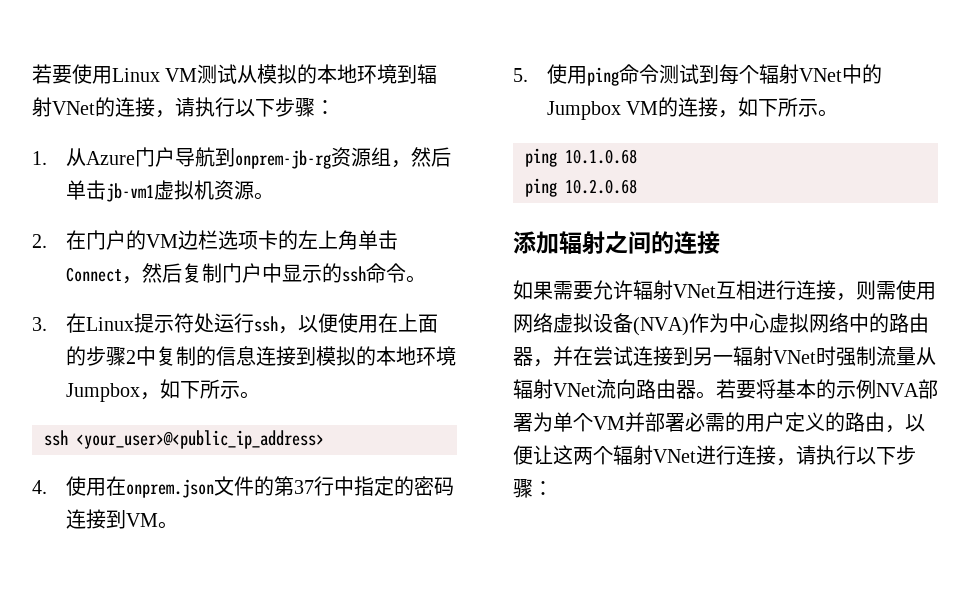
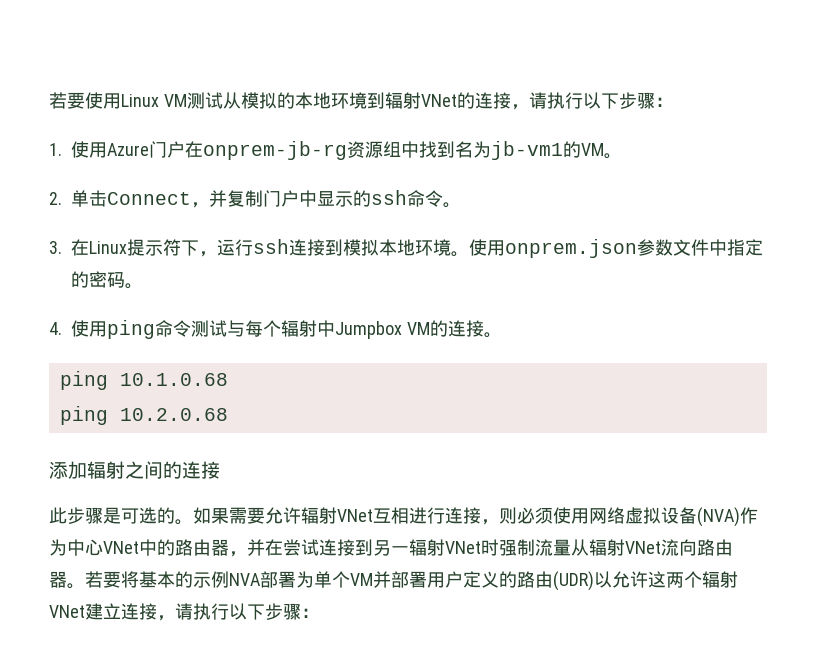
[66,148,87,166] 从 -> [71,141,107,158] 使用
[175,147,236,167] 导航到 -> [185,141,203,158] 在
[391,147,452,168] [66,180,275,202] [32,230,359,250] ，然后单击jb-vm1虚拟机资源。 // 2.在门户的VM边栏选项卡的左上角 -> [401,141,622,160] [49,192,62,205] 中找到名为jb-vm1的VM。 // 2.
[142,263,183,283] 然后 -> [209,190,227,207] 并
[194,313,215,333] 处 -> [181,240,217,257] 下，
[278,313,439,334] [66,346,257,366] ，以便使用在上面的步骤2中复制的信息 -> (289, 246) none
[356,346,457,366] [66,379,261,402] [44,430,324,449] [32,476,335,498] 的本地环境Jumpbox，如下所示。 // ssh <your_user>@<public_ip_address> // 4.使用在onprem.json文件的第37行 -> [379,239,709,258] 本地环境。使用onprem.json参数文件
[66,509,179,529] [513,68,528,82] 连接到VM。 // 5. -> [125,283,143,289] [49,322,62,335] 。 // 4.
[699,65,720,84] 到 -> [227,320,245,337] 与
[799,64,883,84] VNet中的 -> [317,320,335,337] 中
[718,97,819,118] ，如下所示 -> (484, 328) none
(720, 242) none -> [49,507,193,525] 此步骤是可选的。
[876,281,896,300] 需 -> [517,507,553,524] 必须
[769,313,849,333] 虚拟网络 -> [103,541,139,554] VNet
[685,412,745,432] 必需的 -> (427, 579) none
[885,414,925,433] [513,445,553,465] ，以便让 -> [553,571,648,591] (UDR)以允许
[696,445,736,465] 进行 -> [85,603,121,620] 建立

